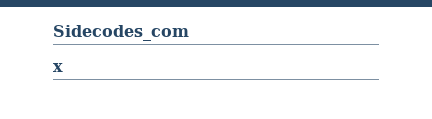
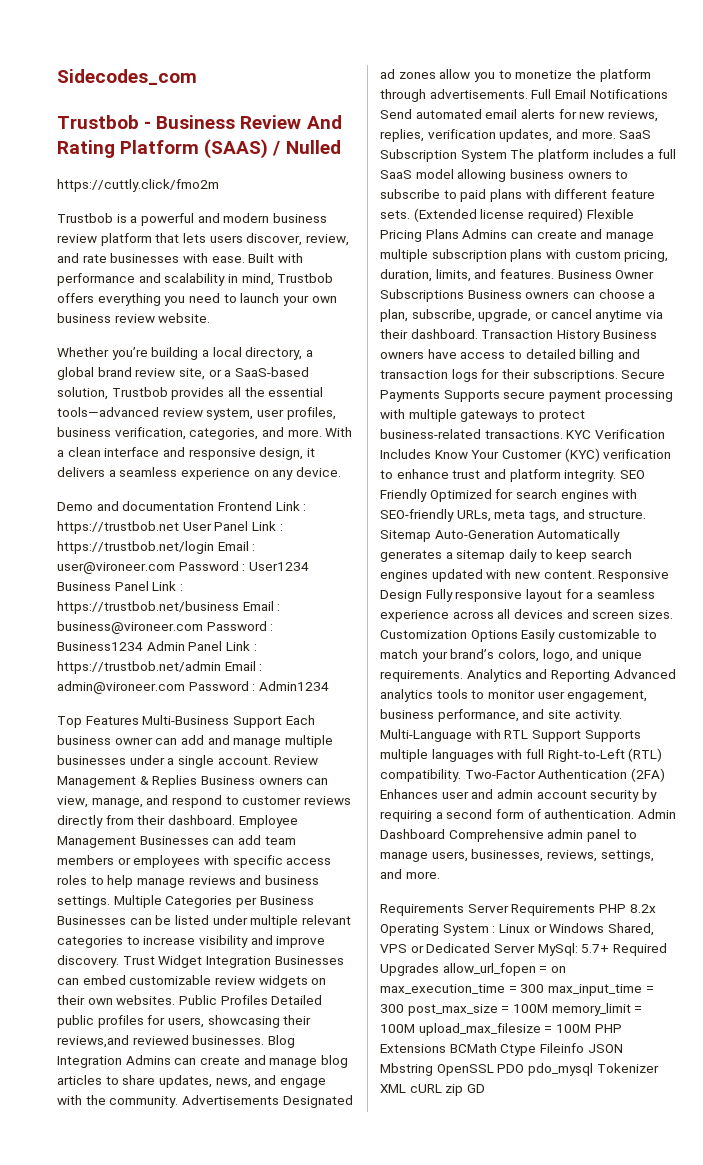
[53,63,63,72] x -> [57,115,342,129] [57,139,341,159] [57,179,219,192] [57,213,327,226] [57,233,349,246] [57,253,303,263] [57,273,334,286] [57,293,337,306] [57,313,211,323] [57,347,313,360] [57,367,309,380] [57,387,324,400] [57,407,336,420] [57,427,353,440] [57,447,315,460] [57,467,341,480] [57,501,307,511] [57,521,283,534] [57,541,256,554] [57,561,309,574] [57,581,183,591] [57,601,281,614] [57,621,274,634] [57,641,257,651] [57,661,263,674] [57,681,329,694] [57,715,315,728] [57,735,333,748] [57,755,319,768] [57,775,329,788] [57,795,351,808] [57,815,298,828] [57,835,296,848] [57,855,332,868] [57,875,319,888] [57,895,314,908] [57,915,351,928] [57,935,326,948] [57,955,344,968] [57,975,327,988] [57,995,323,1005] [57,1015,312,1028] [57,1035,295,1048] [57,1055,348,1068] [57,1075,326,1088] [57,1095,353,1108] [380,69,651,82] [380,89,668,102] [380,109,658,122] [380,129,652,142] [380,149,676,162] [380,169,629,182] [380,189,655,202] [380,208,634,222] [380,229,654,242] [380,249,669,262] [380,269,655,282] [380,289,656,302] [380,309,663,322] [380,329,657,342] [380,349,640,362] [380,369,666,382] [380,390,673,402] [380,409,585,422] [380,429,665,439] [380,448,672,462] [380,469,645,482] [380,489,638,502] [380,509,647,522] [380,529,621,542] [380,549,632,562] [380,569,670,582] [380,589,655,602] [380,609,673,622] [380,629,657,642] [380,649,642,662] [380,669,676,682] [380,689,648,702] [380,709,622,722] [380,729,641,742] [380,748,663,762] [380,768,665,782] [380,789,657,802] [380,809,676,822] [380,829,637,842] [380,849,654,862] [380,869,440,879] [380,904,656,916] [380,923,654,936] [380,943,667,956] [380,963,566,976] [380,984,654,996] [380,1003,643,1016] [380,1023,622,1036] [380,1043,623,1056] [380,1063,659,1076] [380,1084,485,1096] Trustbob - Business Review And Rating Platform (SAAS) / Nulled // https://cuttly.click/fmo2m // Trustbob is a powerful and modern business review platform that lets users discover, review, and rate businesses with ease. Built with performance and scalability in mind, Trustbob offers everything you need to launch your own business review website. // Whether you’re building a local directory, a global brand review site, or a SaaS-based solution, Trustbob provides all the essential tools—advanced review system, user profiles, business verification, categories, and more. With a clean interface and responsive design, it delivers a seamless experience on any device. // Demo and documentation Frontend Link : https://trustbob.net User Panel Link : https://trustbob.net/login Email : user@vironeer.com Password : User1234 Business Panel Link : https://trustbob.net/business Email : business@vironeer.com Password : Business1234 Admin Panel Link : https://trustbob.net/admin Email : admin@vironeer.com Password : Admin1234 // Top Features Multi-Business Support Each business owner can add and manage multiple businesses under a single account. Review Management & Replies Business owners can view, manage, and respond to customer reviews directly from their dashboard. Employee Management Businesses can add team members or employees with specific access roles to help manage reviews and business settings. Multiple Categories per Business Businesses can be listed under multiple relevant categories to increase visibility and improve discovery. Trust Widget Integration Businesses can embed customizable review widgets on their own websites. Public Profiles Detailed public profiles for users, showcasing their reviews,and reviewed businesses. Blog Integration Admins can create and manage blog articles to share updates, news, and engage with the community. Advertisements Designated ad zones allow you to monetize the platform through advertisements. Full Email Notifications Send automated email alerts for new reviews, replies, verification updates, and more. SaaS Subscription System The platform includes a full SaaS model allowing business owners to subscribe to paid plans with different feature sets. (Extended license required) Flexible Pricing Plans Admins can create and manage multiple subscription plans with custom pricing, duration, limits, and features. Business Owner Subscriptions Business owners can choose a plan, subscribe, upgrade, or cancel anytime via their dashboard. Transaction History Business owners have access to detailed billing and transaction logs for their subscriptions. Secure Payments Supports secure payment processing with multiple gateways to protect business-related transactions. KYC Verification Includes Know Your Customer (KYC) verification to enhance trust and platform integrity. SEO Friendly Optimized for search engines with SEO-friendly URLs, meta tags, and structure. Sitemap Auto-Generation Automatically generates a sitemap daily to keep search engines updated with new content. Responsive Design Fully responsive layout for a seamless experience across all devices and screen sizes. Customization Options Easily customizable to match your brand’s colors, logo, and unique requirements. Analytics and Reporting Advanced analytics tools to monitor user engagement, business performance, and site activity. Multi-Language with RTL Support Supports multiple languages with full Right-to-Left (RTL) compatibility. Two-Factor Authentication (2FA) Enhances user and admin account security by requiring a second form of authentication. Admin Dashboard Comprehensive admin panel to manage users, businesses, reviews, settings, and more. // Requirements Server Requirements PHP 8.2x Operating System : Linux or Windows Shared, VPS or Dedicated Server MySql: 5.7+ Required Upgrades allow_url_fopen = on max_execution_time = 300 max_input_time = 300 post_max_size = 100M memory_limit = 100M upload_max_filesize = 100M PHP Extensions BCMath Ctype Fileinfo JSON Mbstring OpenSSL PDO pdo_mysql Tokenizer XML cURL zip GD

